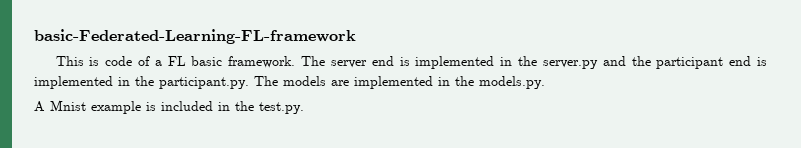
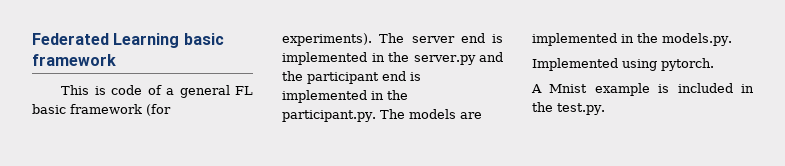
[34,29,356,44] basic-Federated-Learning-FL-framework -> [32,33,224,48] [32,54,116,66] Federated Learning basic framework
(162, 63) none -> [179,85,230,98] general
[228,56,296,68] framework. -> [70,104,171,116] [282,33,372,46] framework (for experiments).
(545, 82) none -> [532,58,714,71] // Implemented using pytorch.

